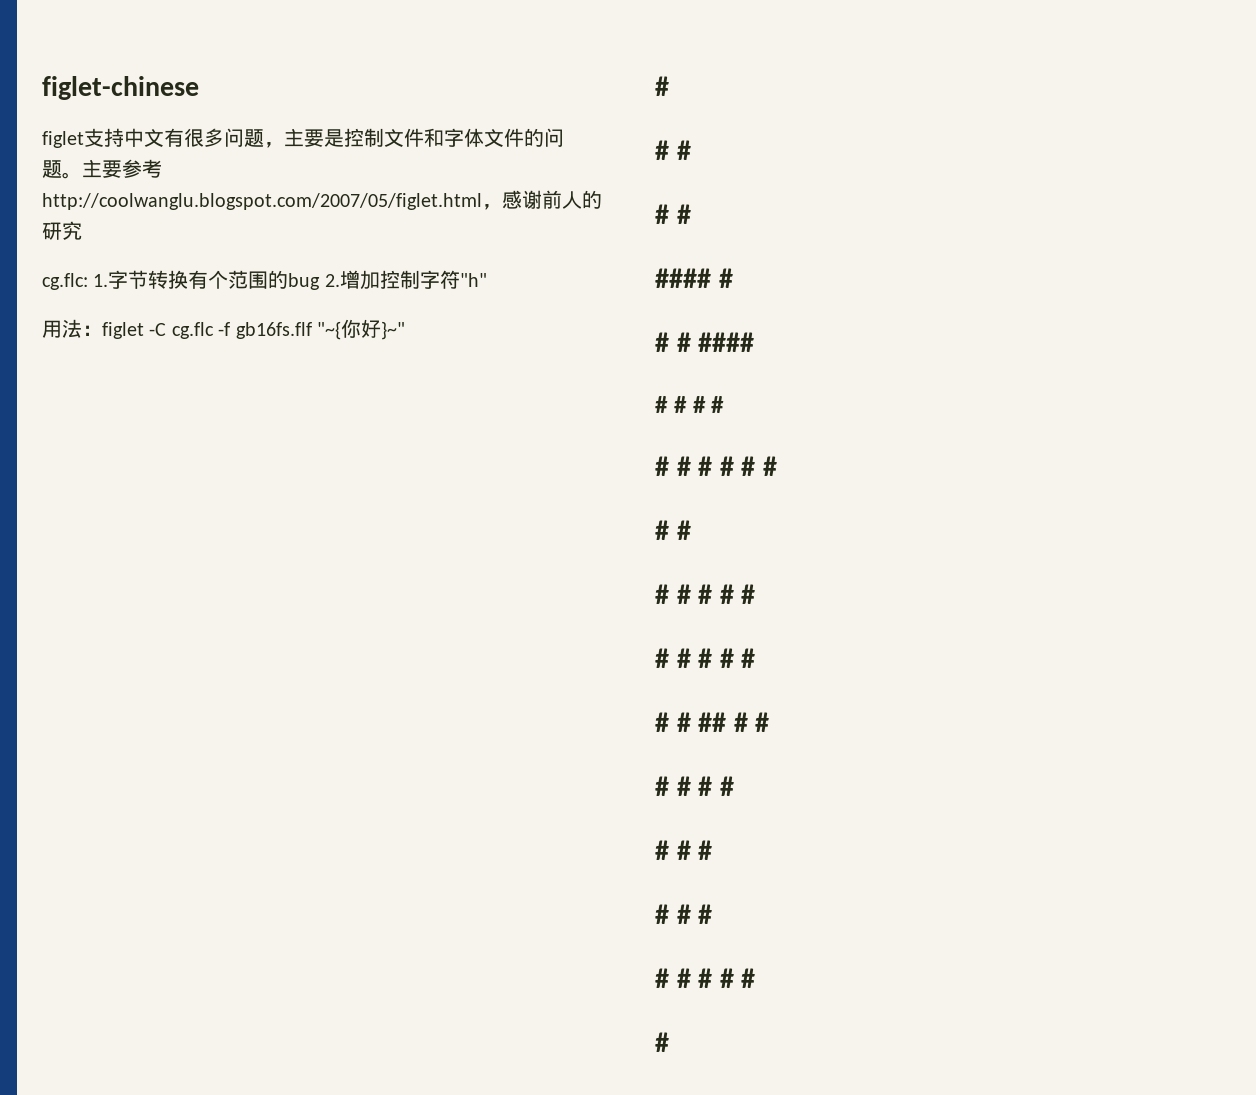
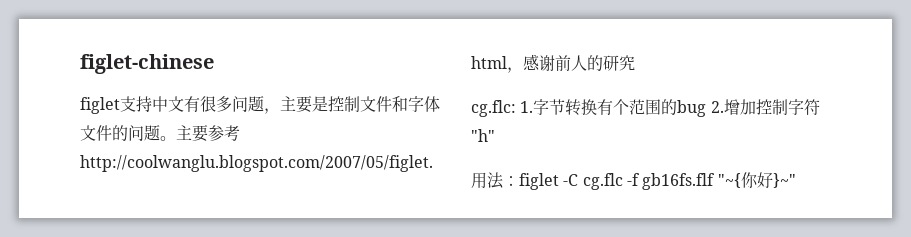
[655,76,669,96] [655,140,691,160] [655,204,691,224] [655,268,733,288] [655,332,755,352] [655,396,725,413] [655,456,777,476] [655,520,691,540] [655,584,756,604] [655,648,756,668] [655,712,770,732] [655,776,734,796] [655,840,713,860] [655,904,713,924] [655,968,756,988] [655,1032,669,1052] // # // # # // # # // #### # // # # #### // # # # # // # # # # # # // # # // # # # # # // # # # # # // # # ## # # // # # # # // # # # // # # # // # # # # # // # -> (796, 180) none

